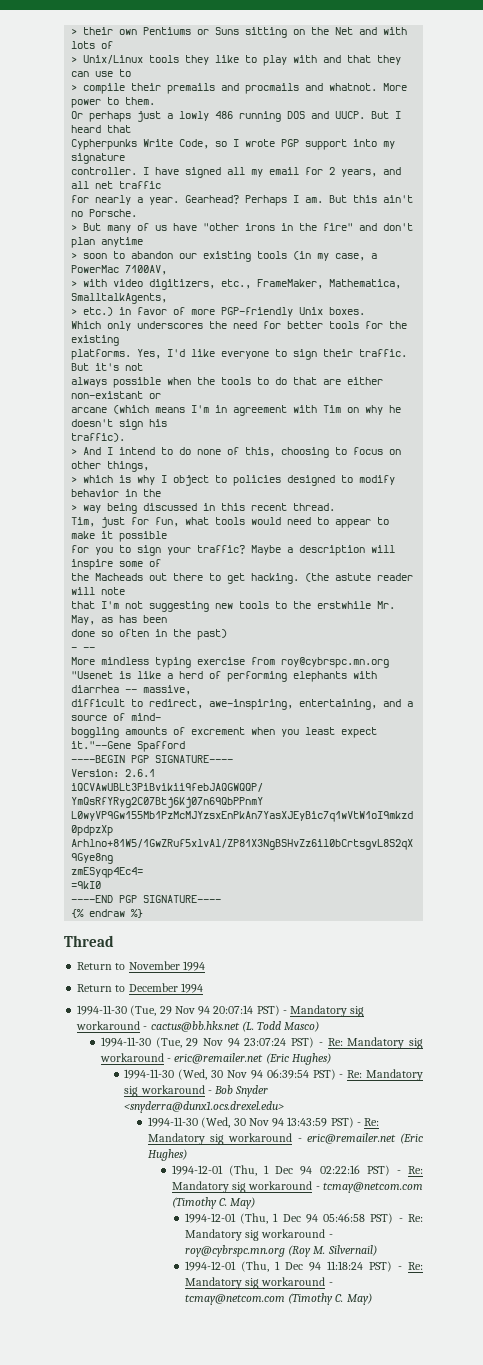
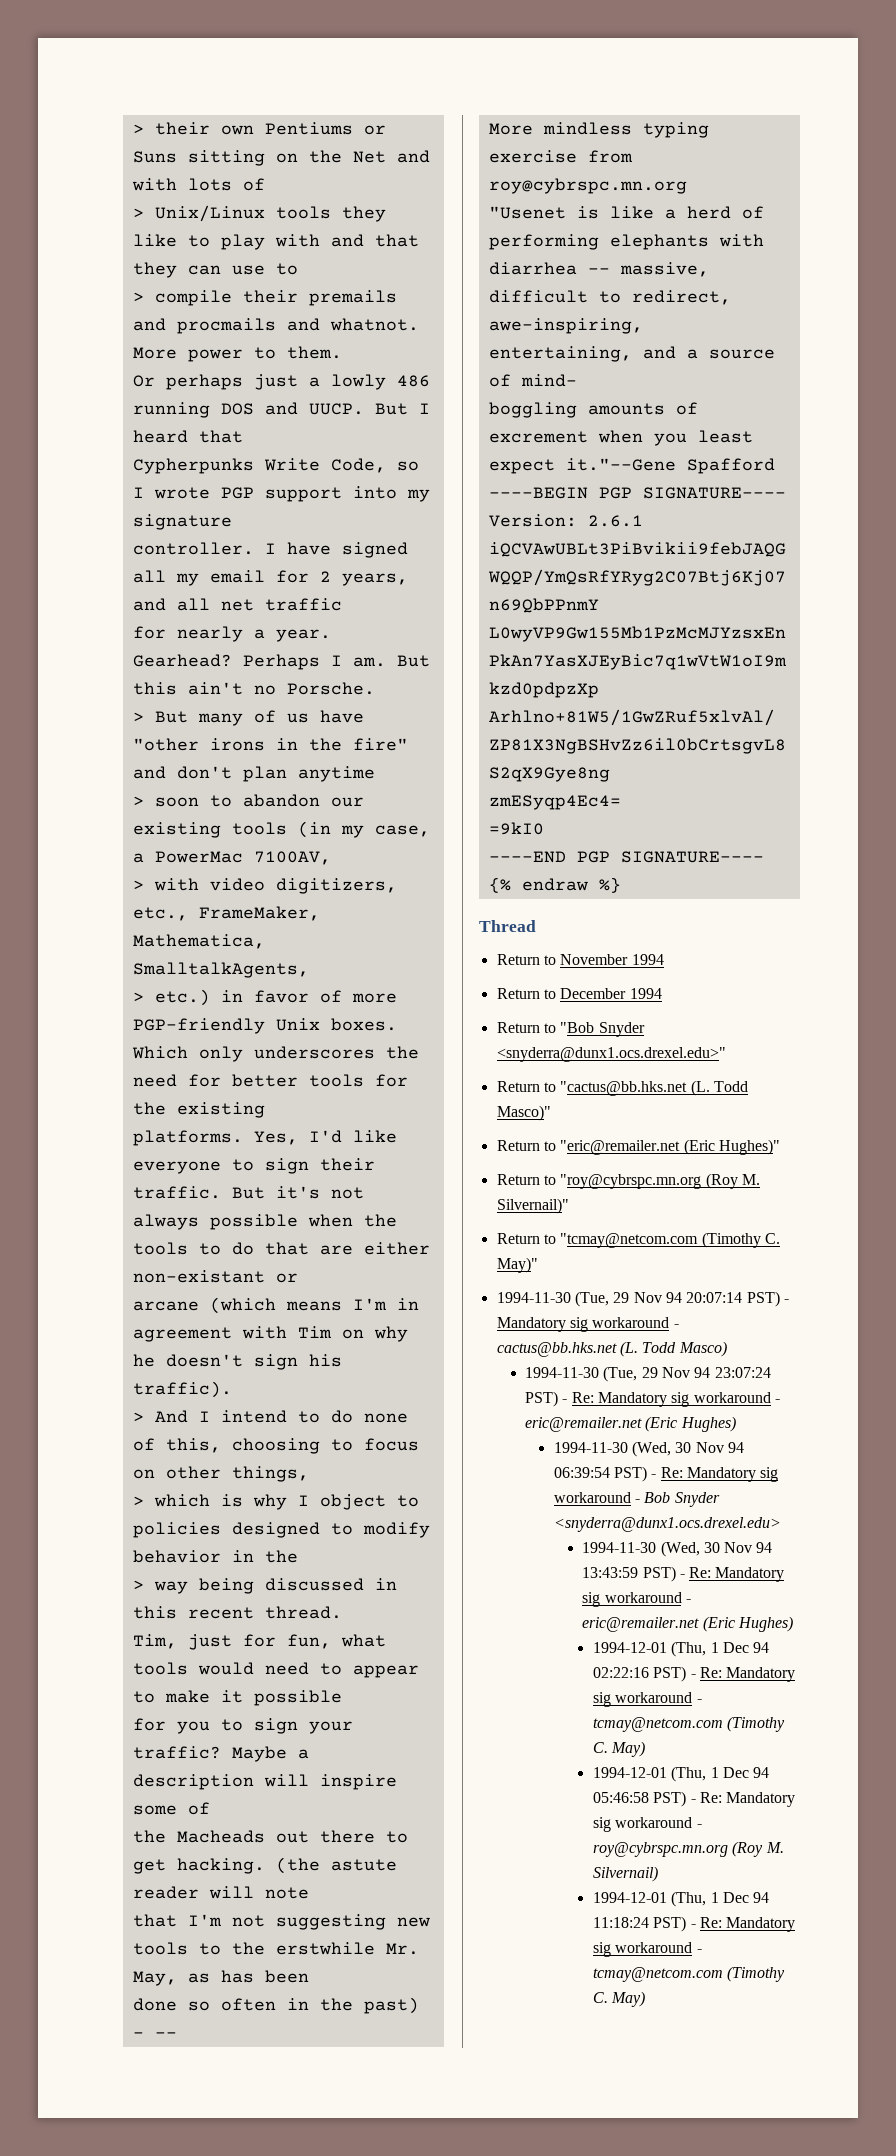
(203, 988) none -> [496,1022,645,1037] [496,1047,726,1062] [496,1080,748,1096] [496,1105,551,1121] [496,1139,780,1155] [496,1173,760,1189] [496,1198,569,1214] [496,1232,780,1248] [496,1257,538,1273] // Return to "Bob Snyder <snyderra@dunx1.ocs.drexel.edu>" // Return to "cactus@bb.hks.net (L. Todd Masco)" // Return to "eric@remailer.net (Eric Hughes)" // Return to "roy@cybrspc.mn.org (Roy M. Silvernail)" // Return to "tcmay@netcom.com (Timothy C. May)"

